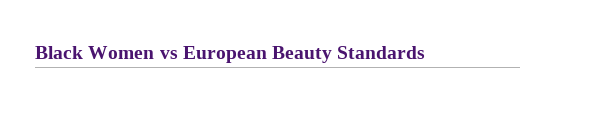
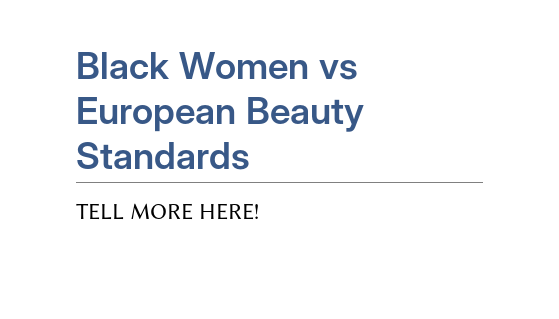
(426, 52) none -> [76,203,260,220] // TELL MORE HERE!

